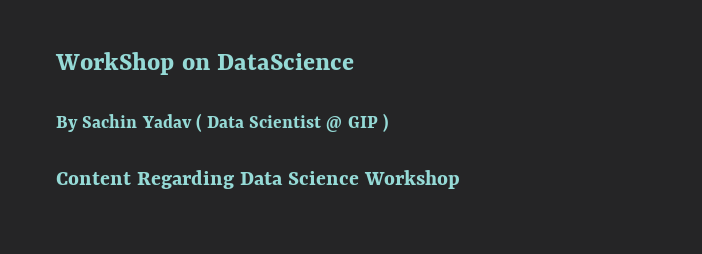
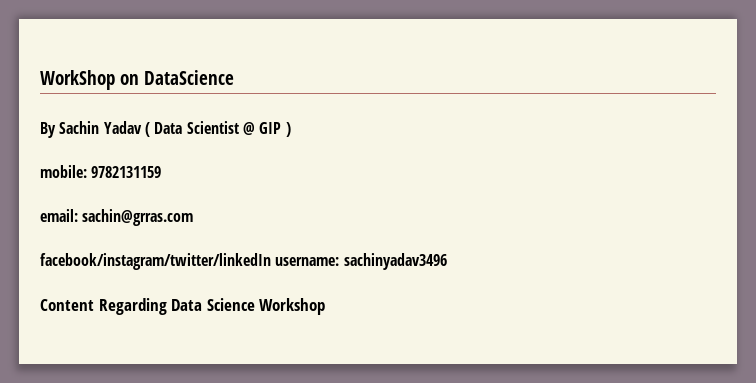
(389, 122) none -> [40,165,162,178] [40,209,194,226] [40,253,447,270] // mobile: 9782131159 // email: sachin@grras.com // facebook/instagram/twitter/linkedIn username: sachinyadav3496

